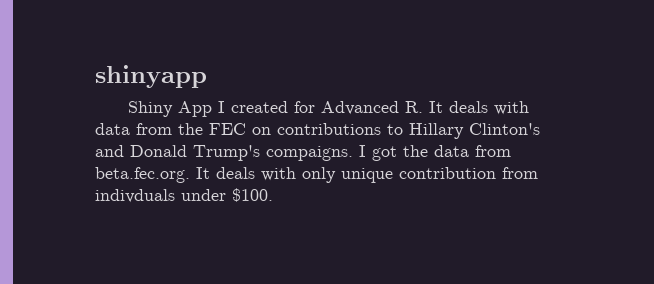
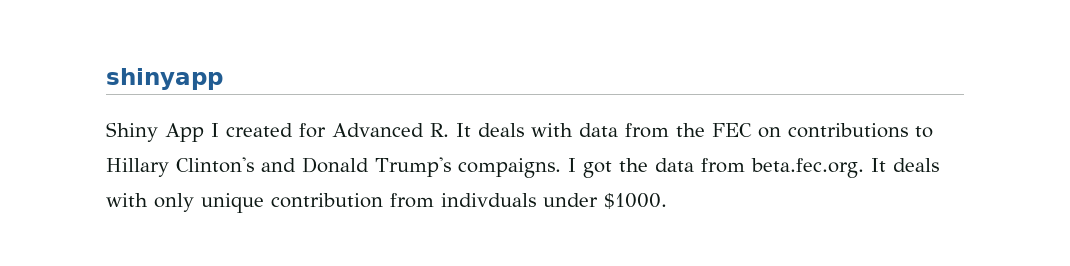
[232,188,273,202] $100. -> [604,193,667,209] $1000.

